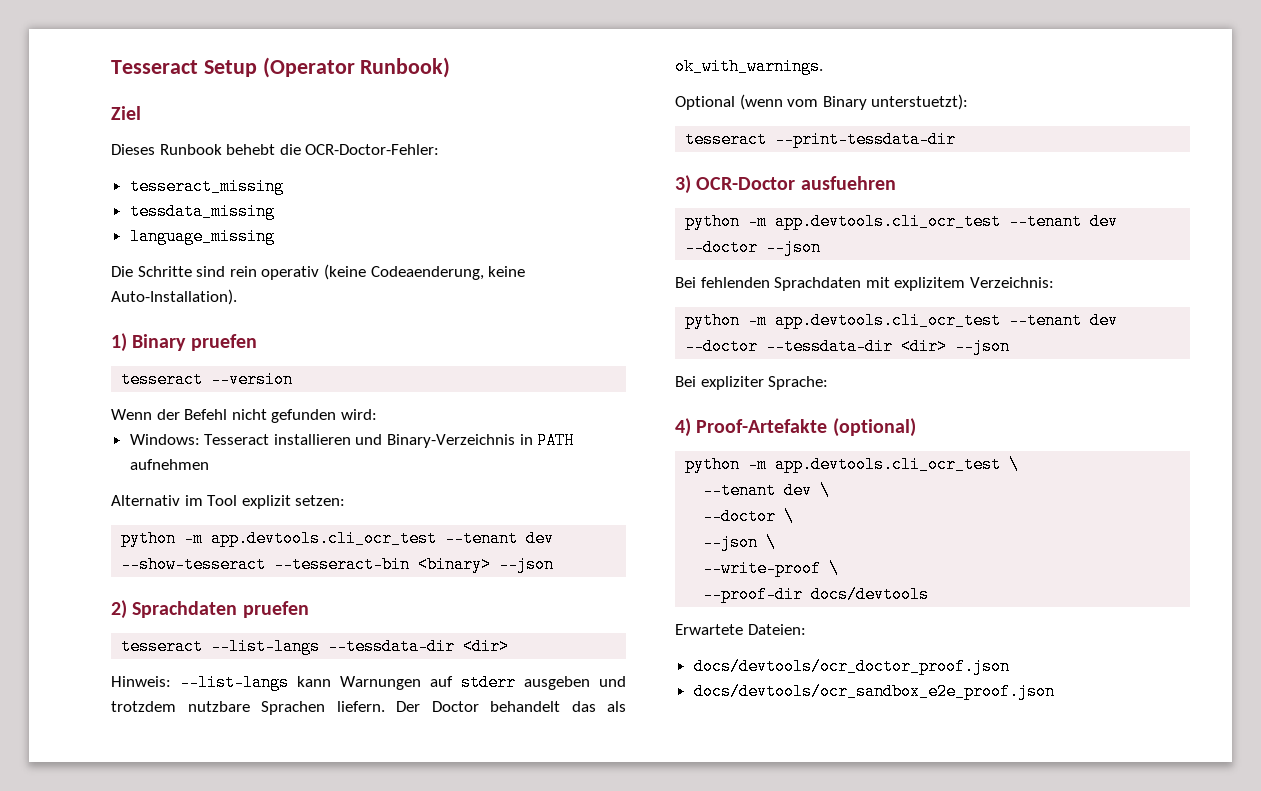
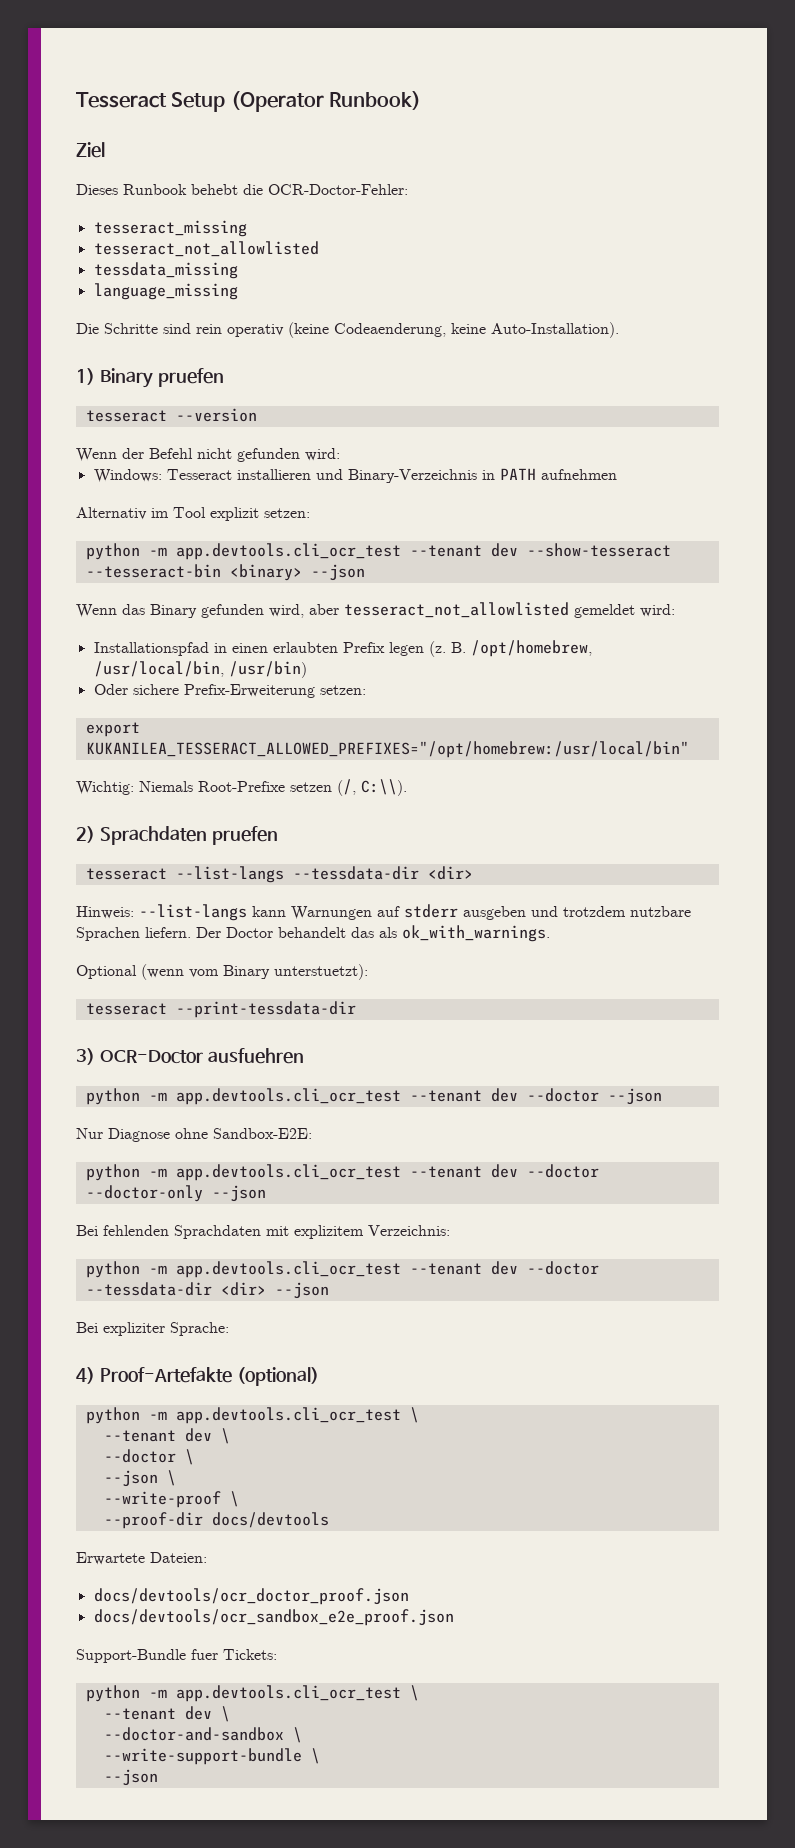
(284, 186) none -> [93,241,319,257] // tesseract_not_allowlisted
(555, 564) none -> [76,602,675,618] [93,640,592,657] [93,661,307,678] [93,684,366,698] [85,722,140,737] [85,741,689,758] [76,779,407,796] // Wenn das Binary gefunden wird, aber tesseract_not_allowlisted gemeldet wird: // Installationspfad in einen erlaubten Prefix legen (z. B. /opt/homebrew, /usr/local/bin, /usr/bin) // Oder sichere Prefix-Erweiterung setzen: // export KUKANILEA_TESSERACT_ALLOWED_PREFIXES="/opt/homebrew:/usr/local/bin" // Wichtig: Niemals Root-Prefixe setzen (/, C:\\).
(822, 247) none -> [76,1128,312,1142] [85,1164,599,1181] [85,1185,266,1202] // Nur Diagnose ohne Sandbox-E2E: // python -m app.devtools.cli_ocr_test --tenant dev --doctor --doctor-only --json
(1055, 691) none -> [76,1649,277,1663] [85,1685,419,1702] [103,1706,230,1722] [103,1727,302,1743] [103,1748,320,1765] [103,1769,158,1786] // Support-Bundle fuer Tickets: // python -m app.devtools.cli_ocr_test \ // --tenant dev \ // --doctor-and-sandbox \ // --write-support-bundle \ // --json

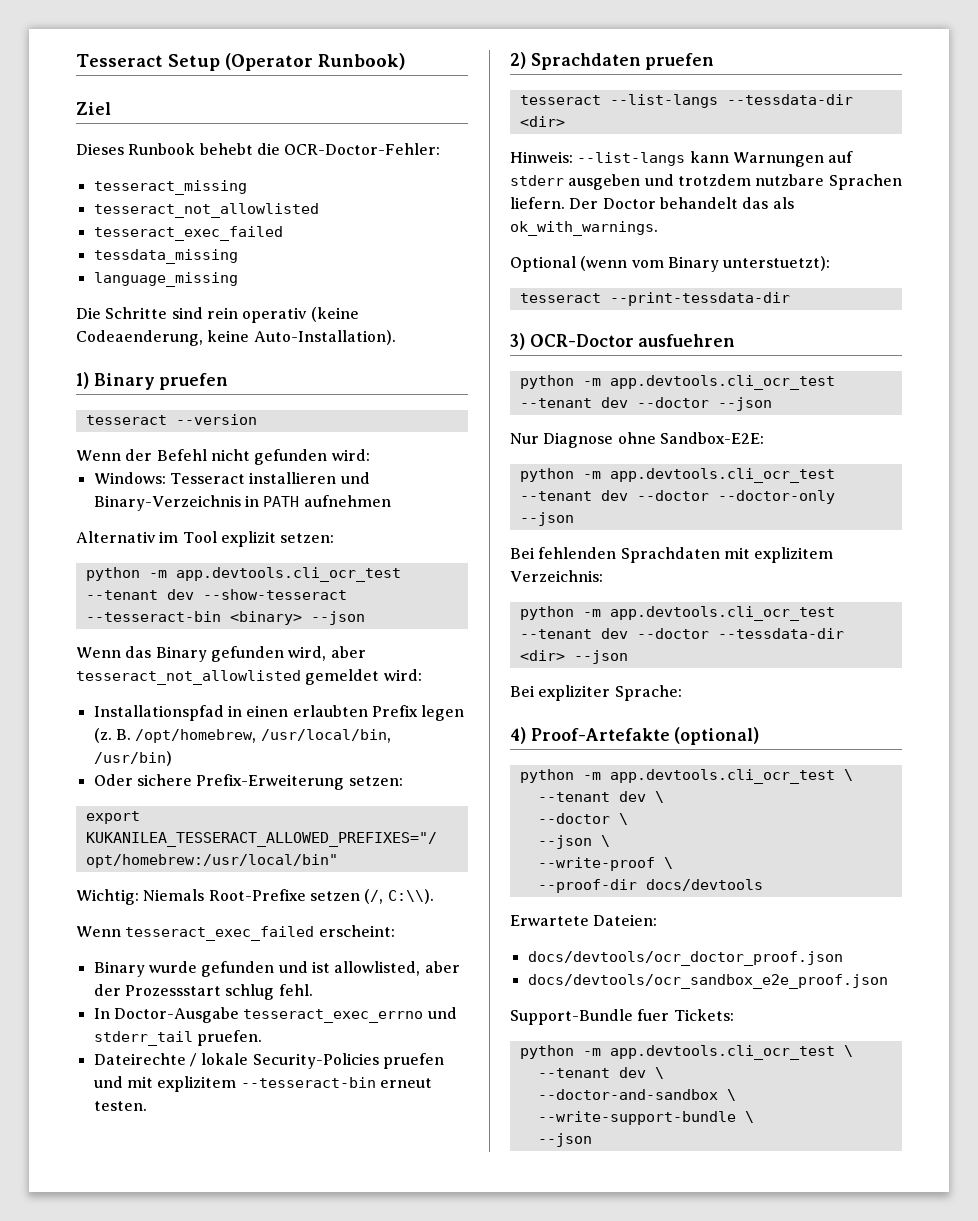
(319, 249) none -> [93,226,283,241] // tesseract_exec_failed
(407, 787) none -> [76,925,395,941] [93,961,460,977] [93,984,313,1000] [93,1007,457,1023] [93,1030,262,1046] [93,1053,444,1069] [93,1076,432,1092] [93,1101,147,1111] // Wenn tesseract_exec_failed erscheint: // Binary wurde gefunden und ist allowlisted, aber der Prozessstart schlug fehl. // In Doctor-Ausgabe tesseract_exec_errno und stderr_tail pruefen. // Dateirechte / lokale Security-Policies pruefen und mit explizitem --tesseract-bin erneut testen.

